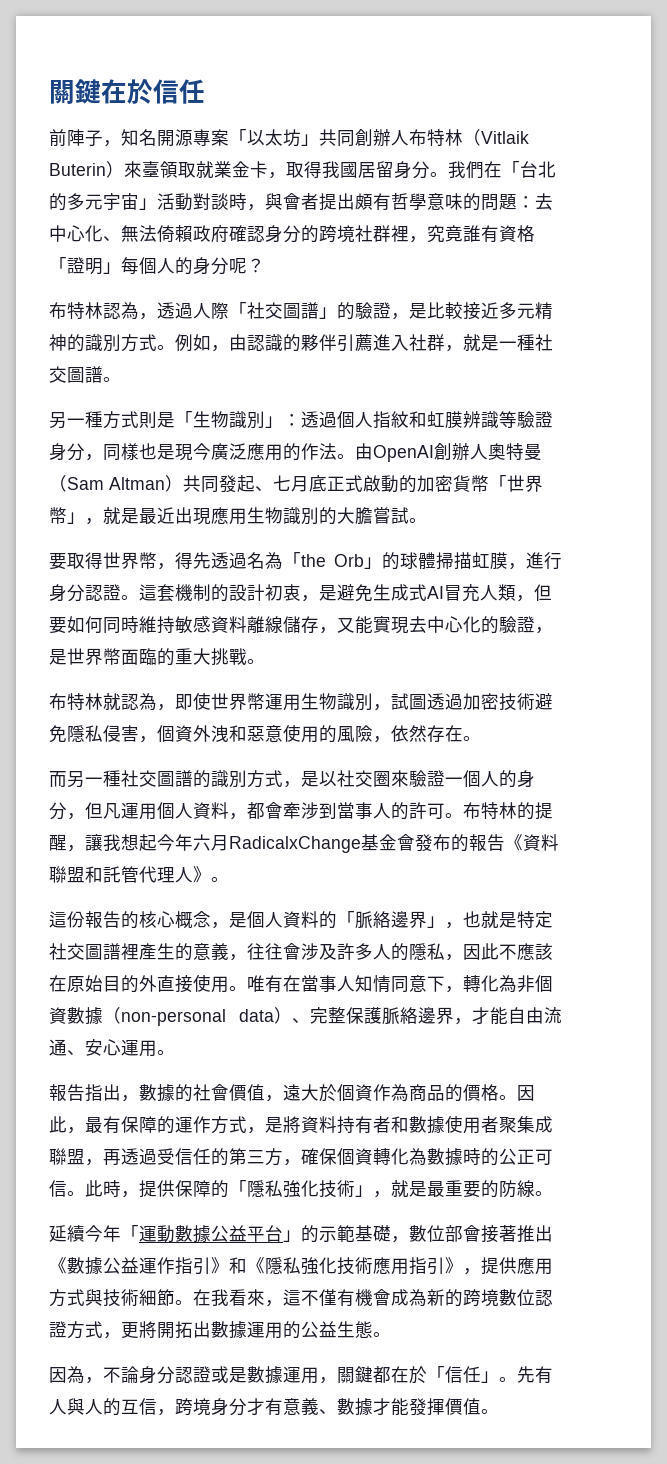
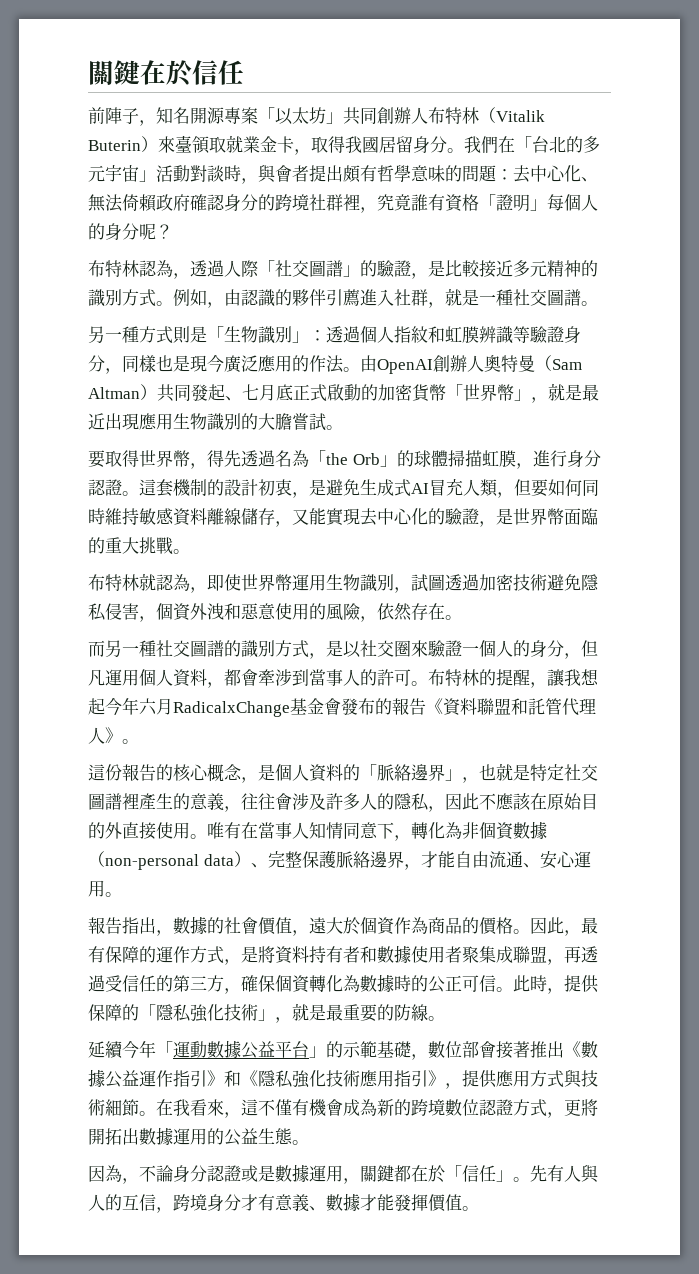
[481,131,529,144] Vitlaik -> [496,110,545,122] Vitalik

